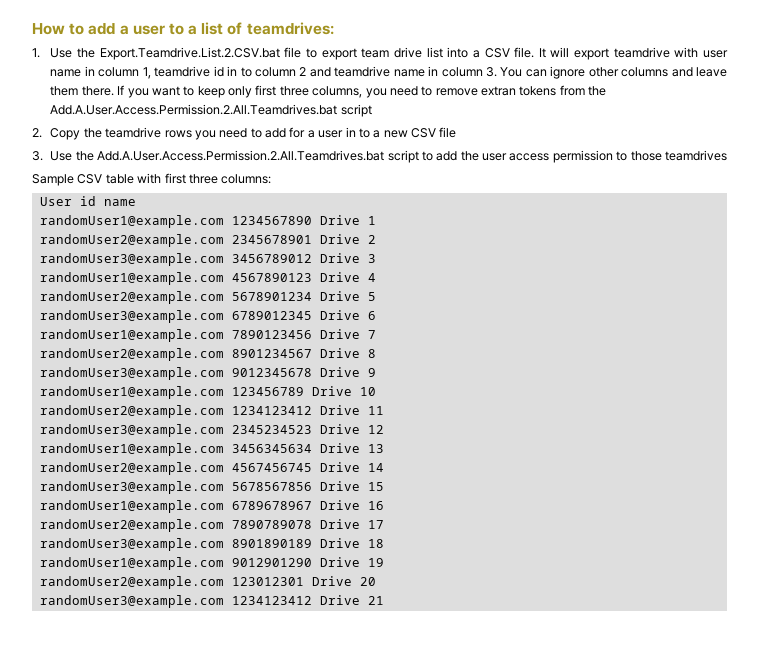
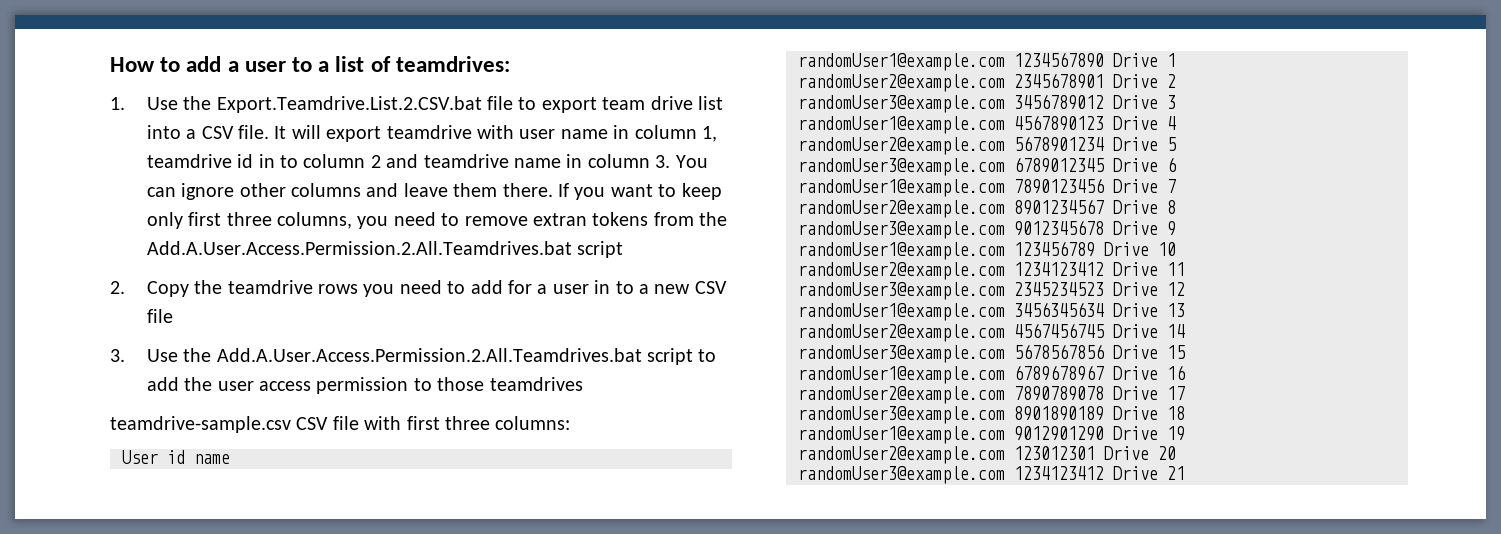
[32,174,134,186] Sample CSV table -> [110,416,359,433] teamdrive-sample.csv CSV file

